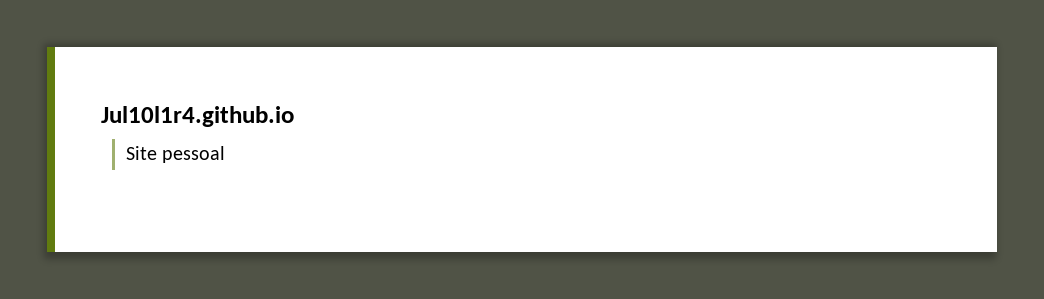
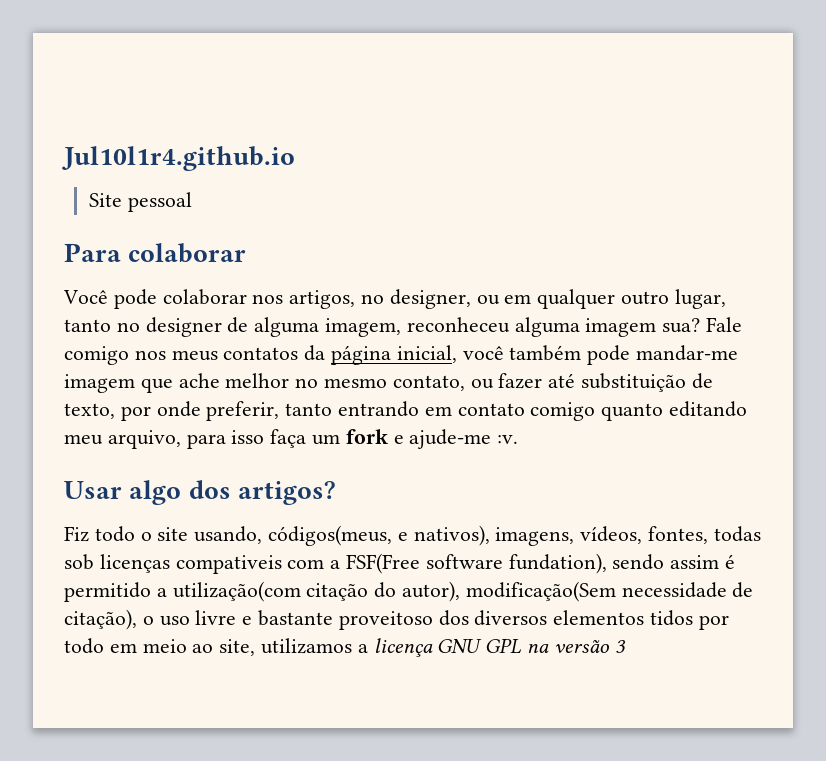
(225, 154) none -> [64,243,247,263] [63,289,726,309] [64,317,743,337] [64,345,739,365] [64,373,713,393] [64,401,748,421] [64,429,519,449] [64,480,336,505] [64,525,761,546] [64,553,736,574] [64,581,754,602] [64,609,729,630] [64,638,626,657] // Para colaborar // Você pode colaborar nos artigos, no designer, ou em qualquer outro lugar, tanto no designer de alguma imagem, reconheceu alguma imagem sua? Fale comigo nos meus contatos da página inicial, você também pode mandar-me imagem que ache melhor no mesmo contato, ou fazer até substituição de texto, por onde preferir, tanto entrando em contato comigo quanto editando meu arquivo, para isso faça um fork e ajude-me :v. // Usar algo dos artigos? // Fiz todo o site usando, códigos(meus, e nativos), imagens, vídeos, fontes, todas sob licenças compativeis com a FSF(Free software fundation), sendo assim é permitido a utilização(com citação do autor), modificação(Sem necessidade de citação), o uso livre e bastante proveitoso dos diversos elementos tidos por todo em meio ao site, utilizamos a licença GNU GPL na versão 3

